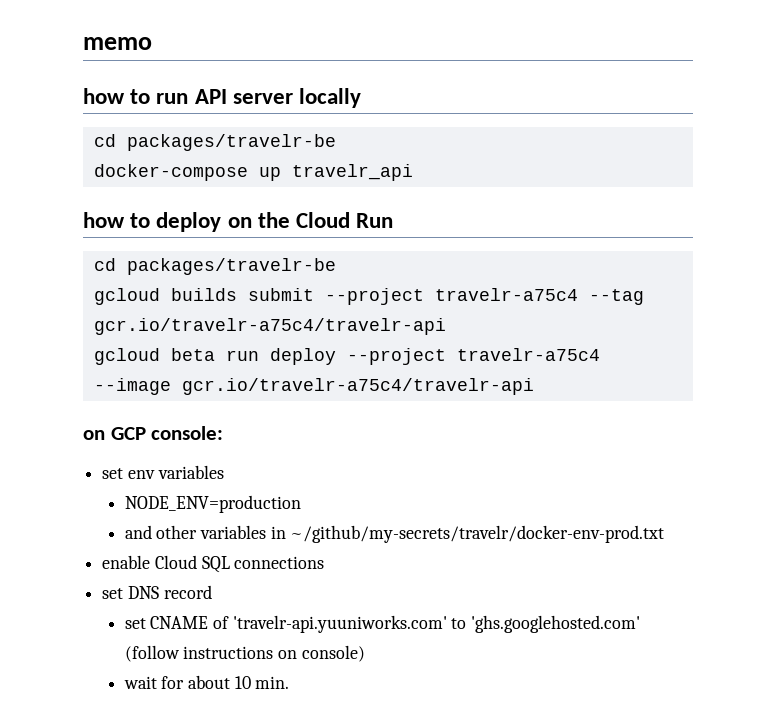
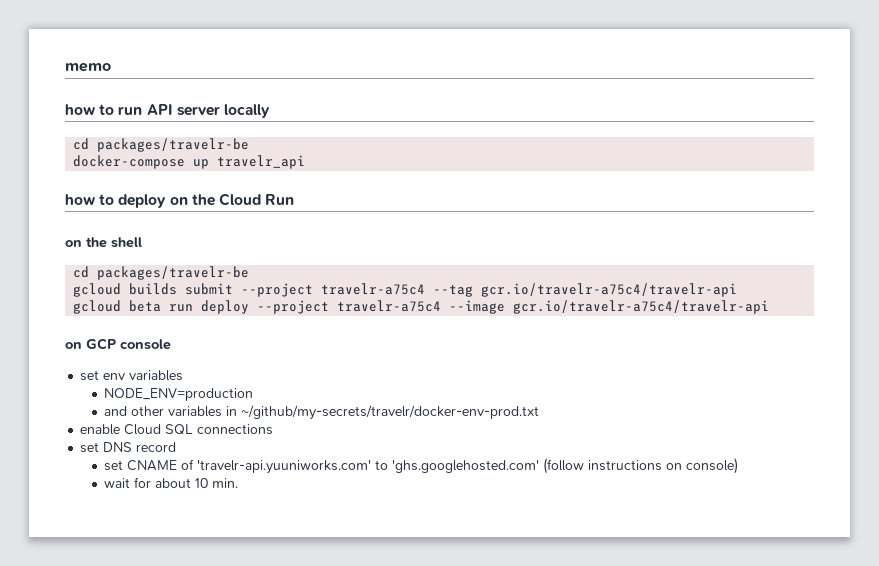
(394, 220) none -> [65,237,142,248] // on the shell
[151,426,224,440] console: -> [120,339,171,350] console

